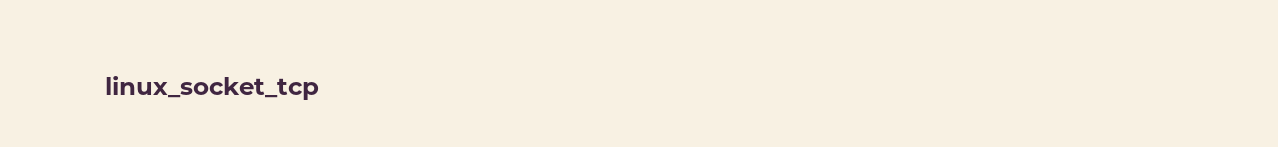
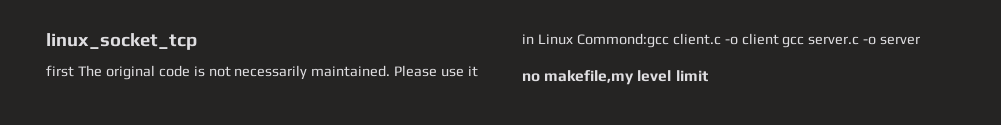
(319, 88) none -> [46,65,479,80] [522,33,921,48] [522,70,708,85] // first The original code is not necessarily maintained. Please use it in Linux Commond:gcc client.c -o client gcc server.c -o server // no makefile,my level limit

